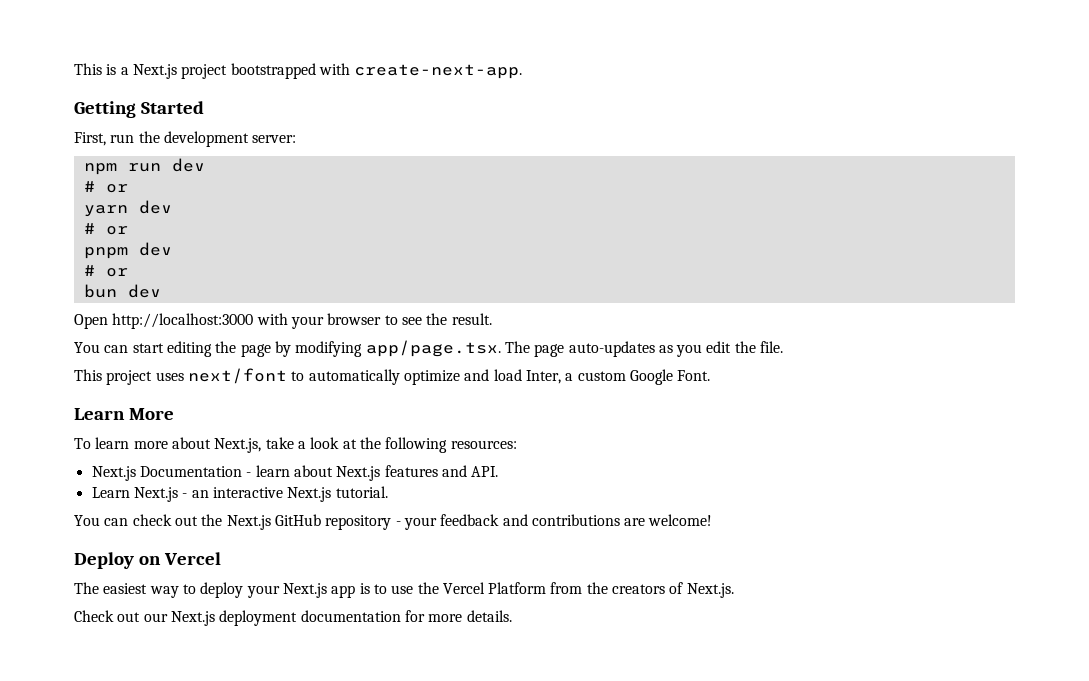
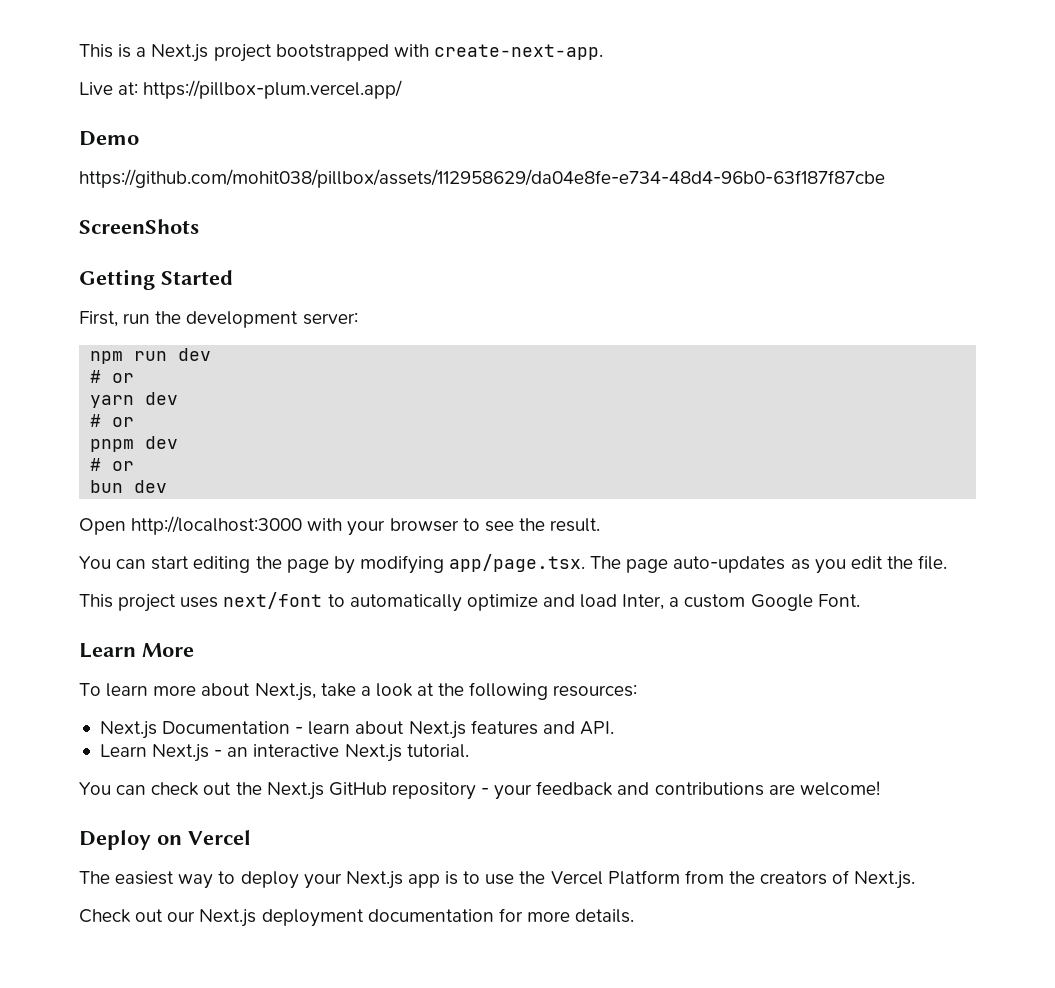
(523, 71) none -> [79,80,403,99] [79,131,139,146] [79,169,885,188] [79,219,199,234] // Live at: https://pillbox-plum.vercel.app/ // Demo // https://github.com/mohit038/pillbox/assets/112958629/da04e8fe-e734-48d4-96b0-63f187f87cbe // ScreenShots

